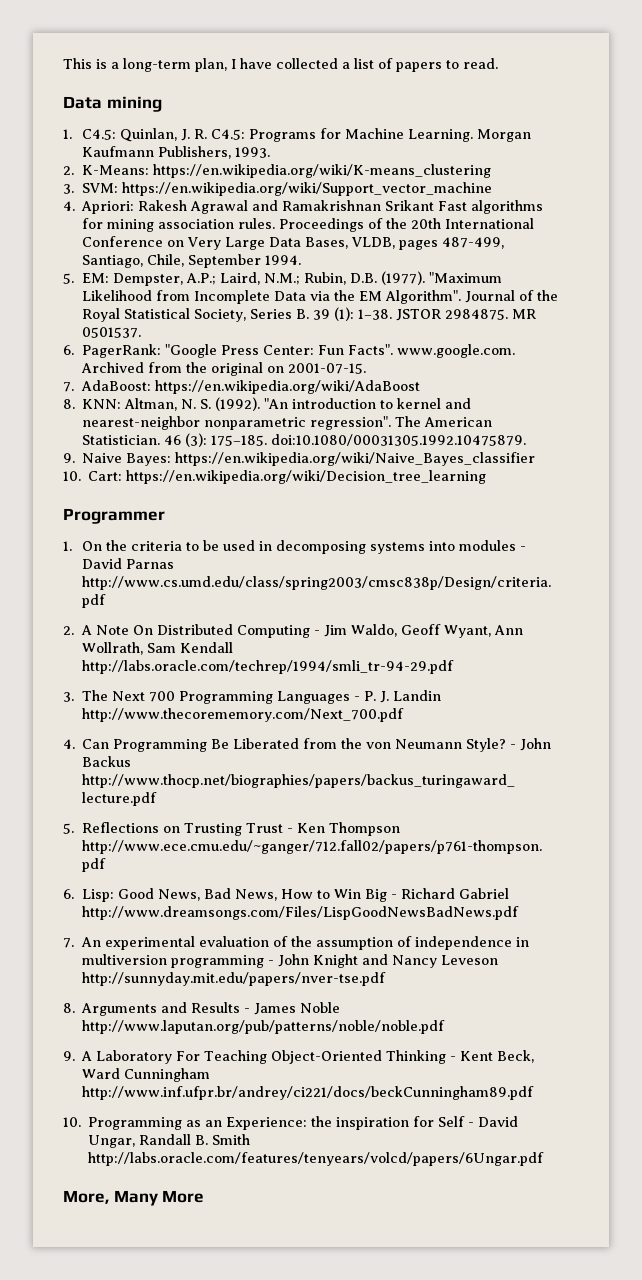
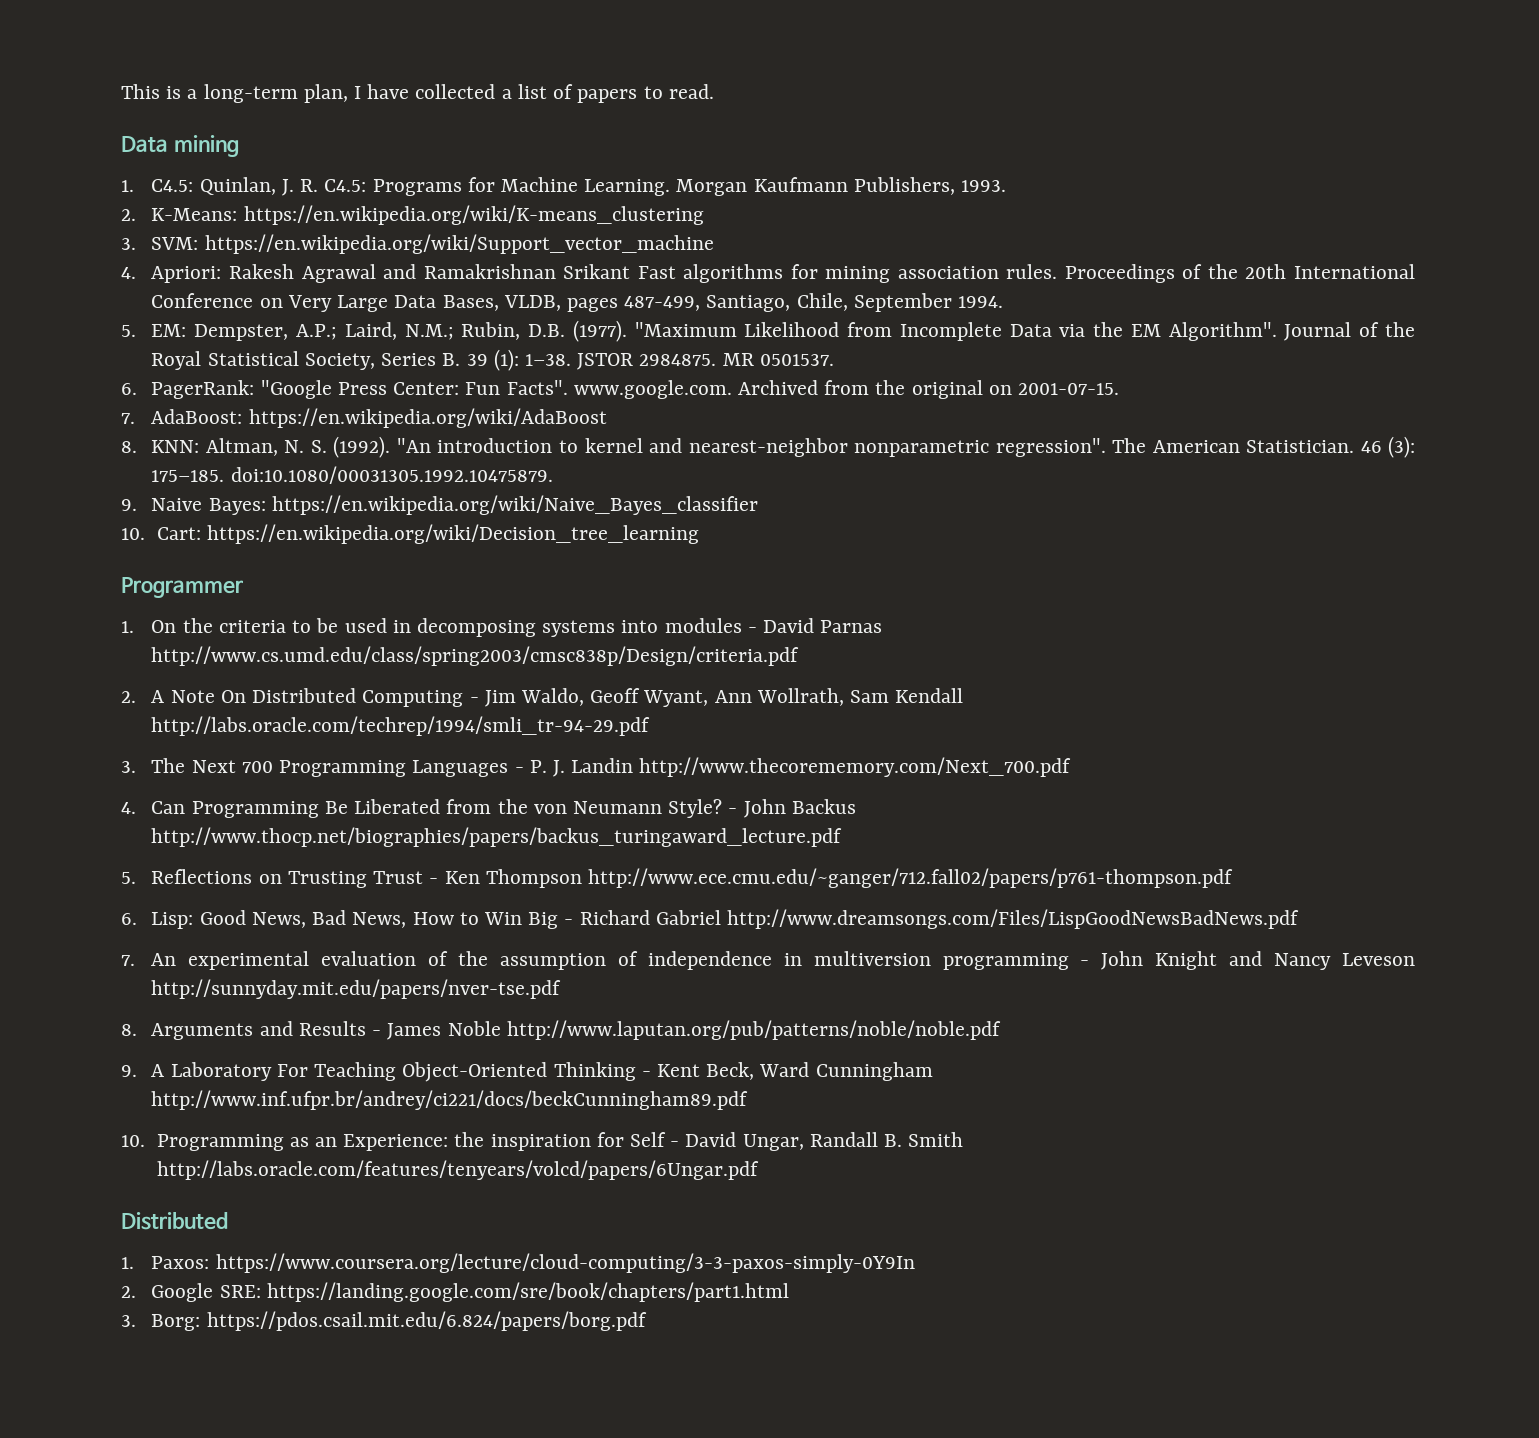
[63,1190,205,1206] More, Many More -> [121,1212,228,1230] [121,1253,915,1273] [121,1282,789,1302] [121,1311,647,1331] Distributed // 1. Paxos: https://www.coursera.org/lecture/cloud-computing/3-3-paxos-simply-0Y9In // 2. Google SRE: https://landing.google.com/sre/book/chapters/part1.html // 3. Borg: https://pdos.csail.mit.edu/6.824/papers/borg.pdf

